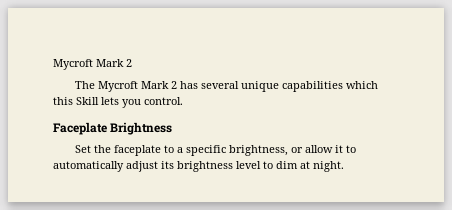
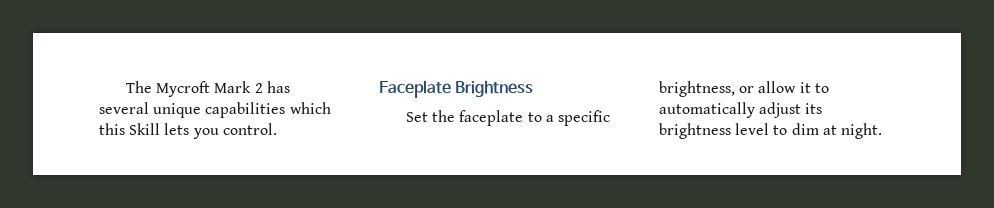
[53,59,132,70] Mycroft Mark 2 // -> (125, 87) none

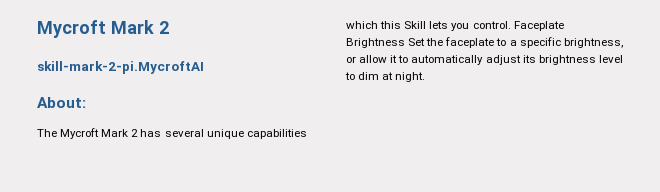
(125, 87) none -> [37,20,169,38] [37,61,204,74] [37,97,86,108] Mycroft Mark 2 // skill-mark-2-pi.MycroftAI // About: //
(277, 129) // -> (511, 25) none
(534, 89) // -> (405, 43) none

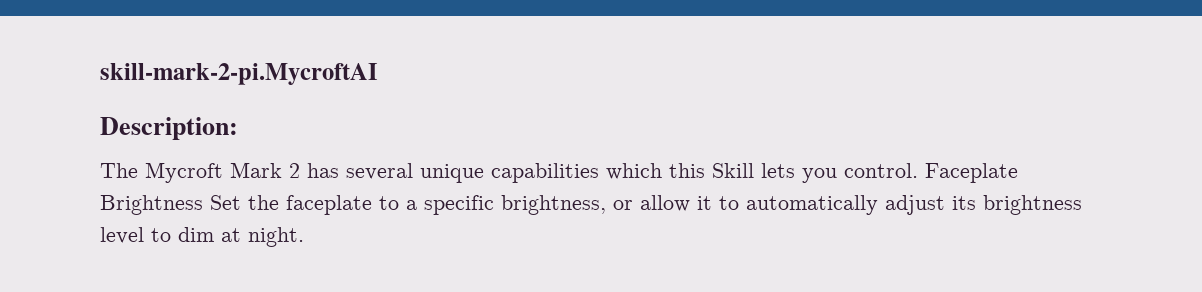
[37,20,169,38] Mycroft Mark 2 // -> (100, 74) none
[37,97,86,108] About: -> [100,117,238,140] Description:

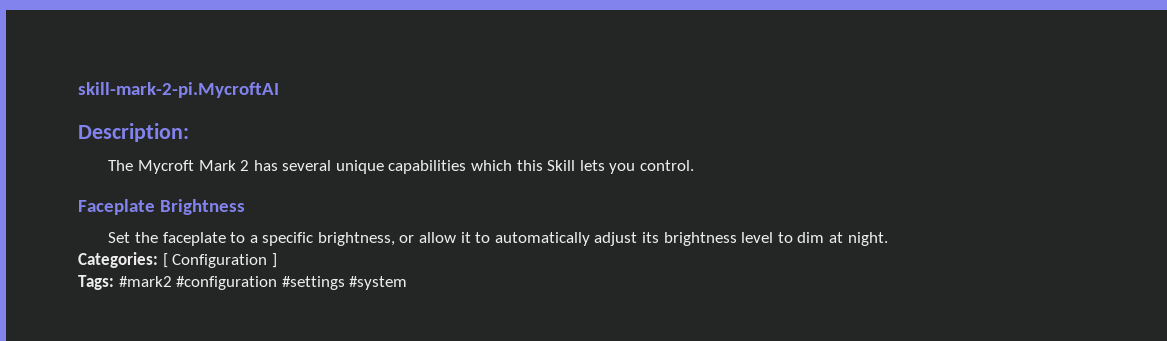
(918, 170) none -> (694, 165) //
(203, 205) none -> (246, 207) //
(304, 237) none -> [78,252,277,268] [78,275,408,290] // Categories: [ Configuration ] // Tags: #mark2 #configuration #settings #system

